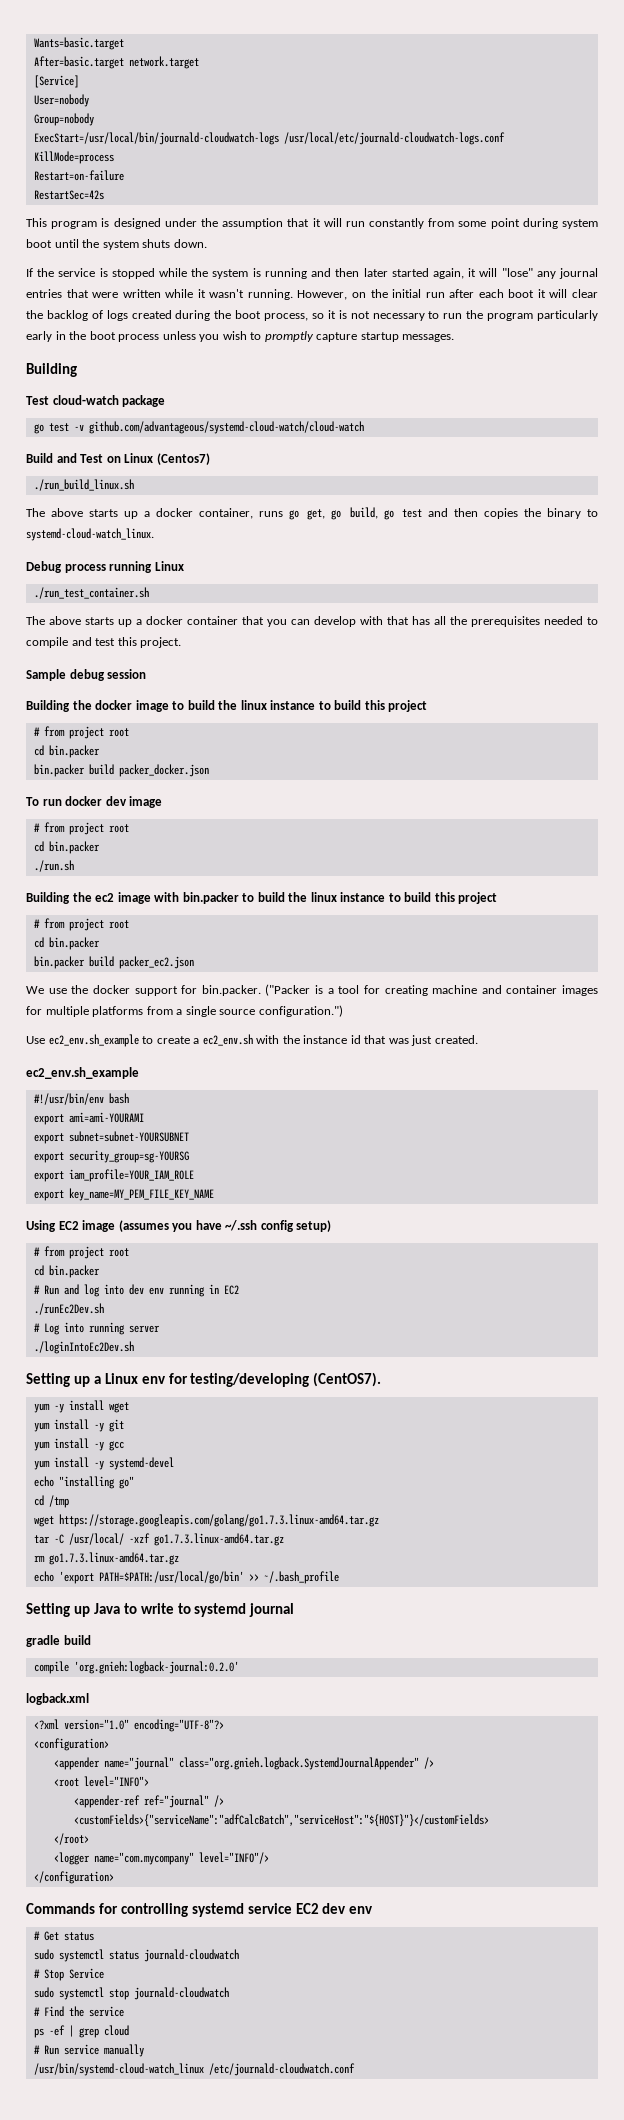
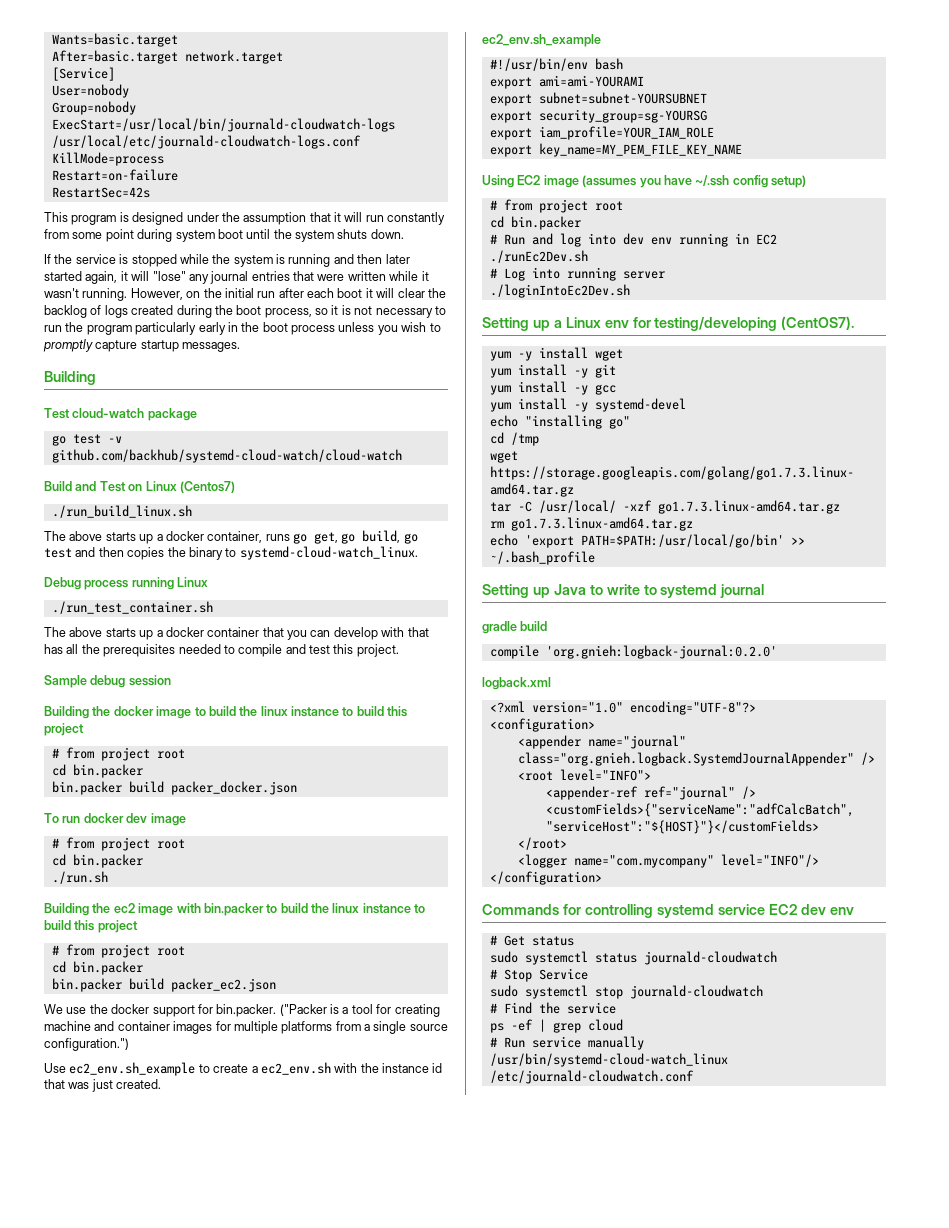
[88,421,364,434] github.com/advantageous/systemd-cloud-watch/cloud-watch -> [51,449,402,463] github.com/backhub/systemd-cloud-watch/cloud-watch

